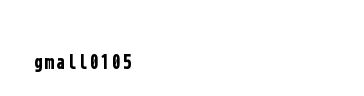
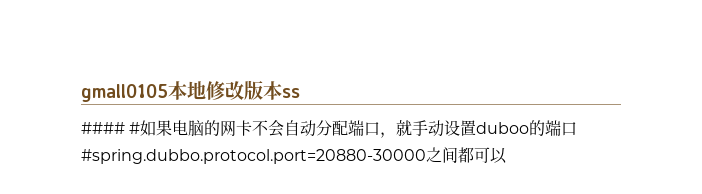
(132, 63) none -> [168,80,300,100] [81,120,578,138] [81,147,507,164] 本地修改版本ss // #### #如果电脑的网卡不会自动分配端口，就手动设置duboo的端口#spring.dubbo.protocol.port=20880-30000之间都可以

